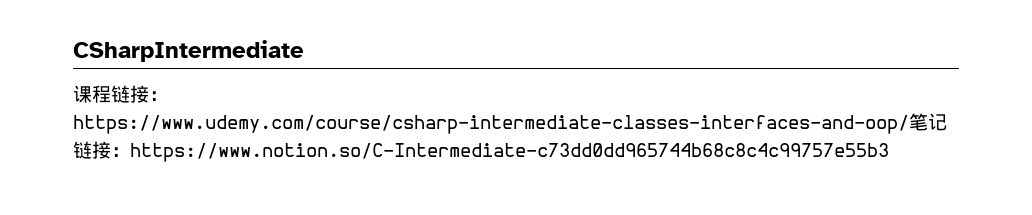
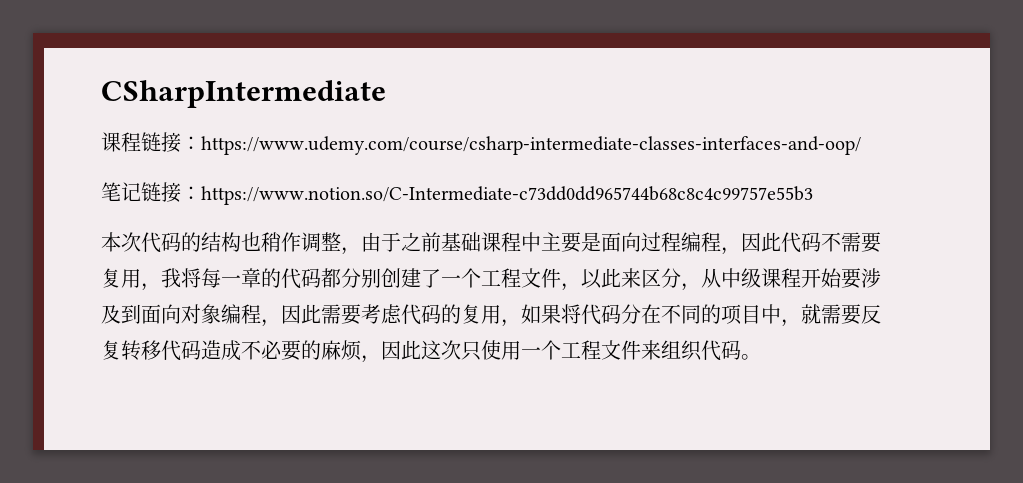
(909, 124) none -> (861, 145) //
(889, 152) none -> [101,232,881,255] [101,268,881,291] [101,304,881,327] [101,340,761,363] // 本次代码的结构也稍作调整，由于之前基础课程中主要是面向过程编程，因此代码不需要复用，我将每一章的代码都分别创建了一个工程文件，以此来区分，从中级课程开始要涉及到面向对象编程，因此需要考虑代码的复用，如果将代码分在不同的项目中，就需要反复转移代码造成不必要的麻烦，因此这次只使用一个工程文件来组织代码。

